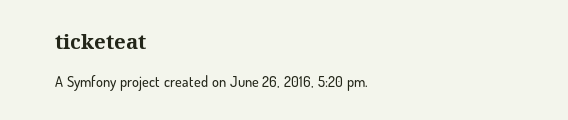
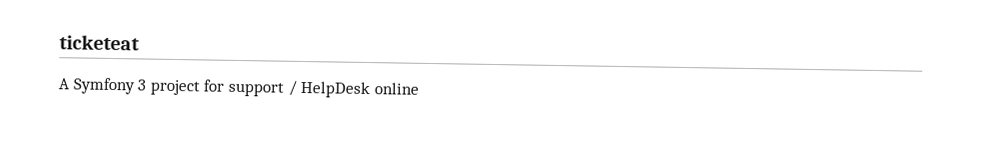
[119,75,369,91] project created on June 26, 2016, 5:20 pm. -> [137,79,419,99] 3 project for support / HelpDesk online

